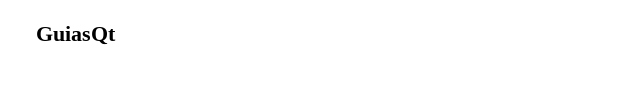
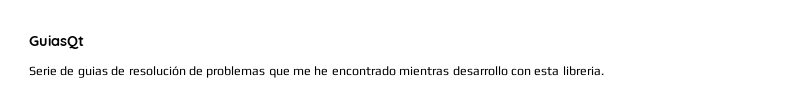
(116, 35) none -> [29,66,604,78] // Serie de guias de resolución de problemas que me he encontrado mientras desarrollo con esta libreria.

